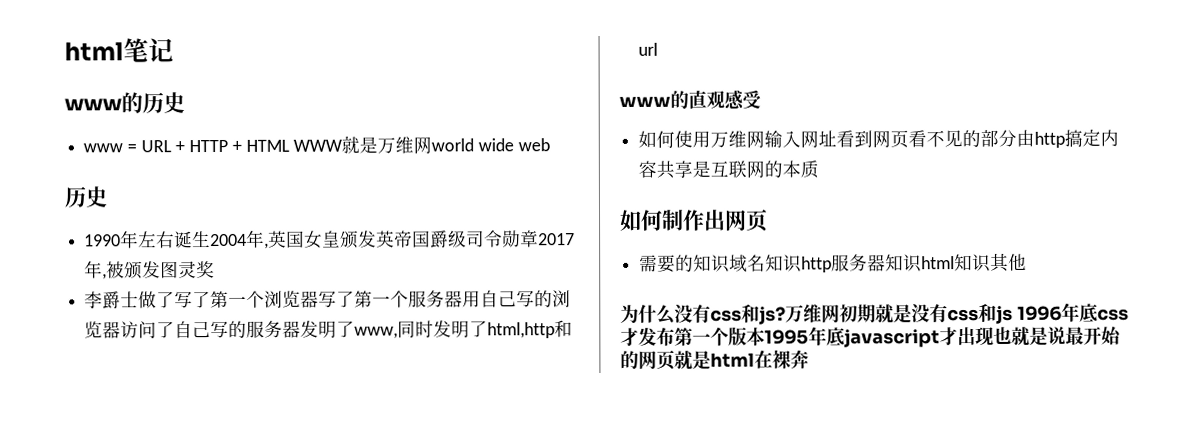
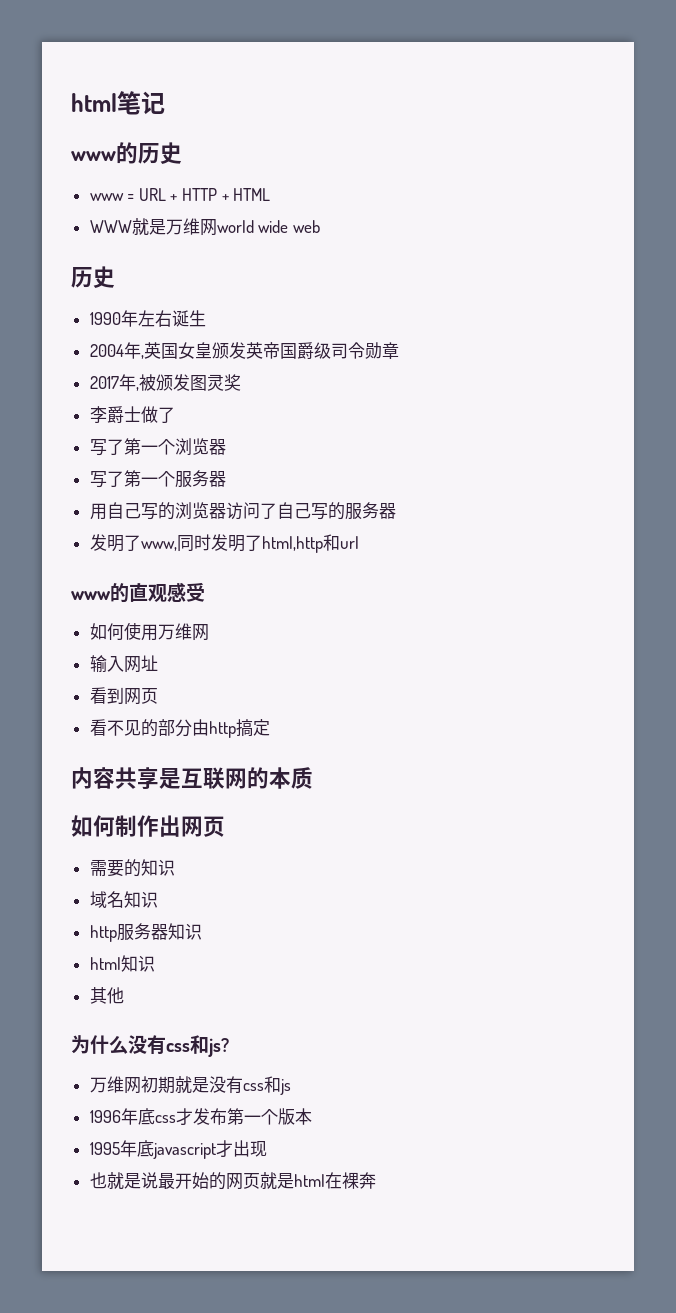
(290, 145) none -> (271, 194) //
(212, 239) none -> (206, 318) //
(540, 239) none -> (399, 350) //
(176, 300) none -> (175, 415) //
(320, 299) none -> (226, 447) //
(464, 299) none -> (226, 479) //
(302, 329) none -> (396, 511) //
(766, 139) none -> (209, 632) //
(838, 138) none -> (158, 663) //
(910, 139) none -> (158, 696) //
(1102, 137) none -> (270, 727) //
(731, 263) none -> (175, 867) //
(803, 263) none -> (158, 899) //
(923, 263) none -> (202, 931) //
(992, 263) none -> (155, 963) //
(786, 315) none -> (229, 1047) //
(1013, 314) none -> (291, 1087) //
(765, 336) none -> (312, 1116) //
(994, 336) none -> (267, 1149) //

